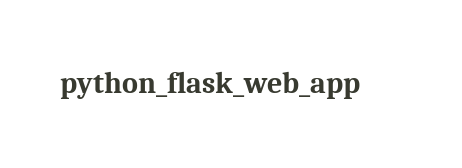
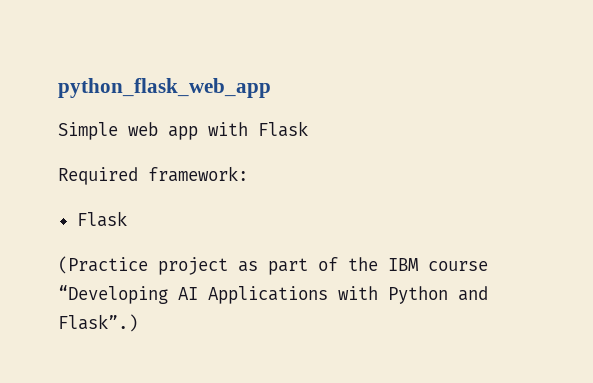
(360, 85) none -> [58,121,308,140] [58,166,248,185] [76,211,127,227] [58,256,488,275] [58,285,488,304] [58,314,138,332] // Simple web app with Flask // Required framework: // Flask // (Practice project as part of the IBM course “Developing AI Applications with Python and Flask”.)

